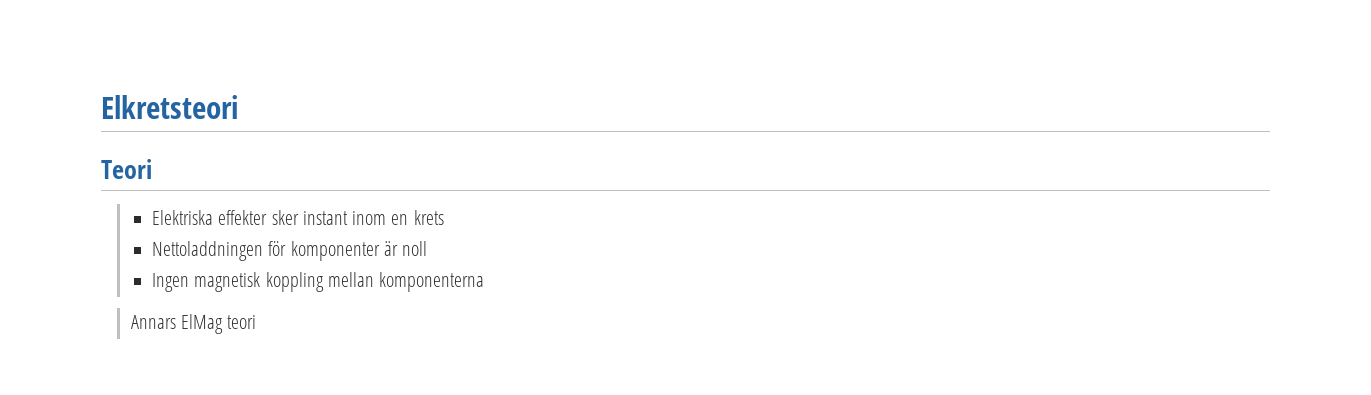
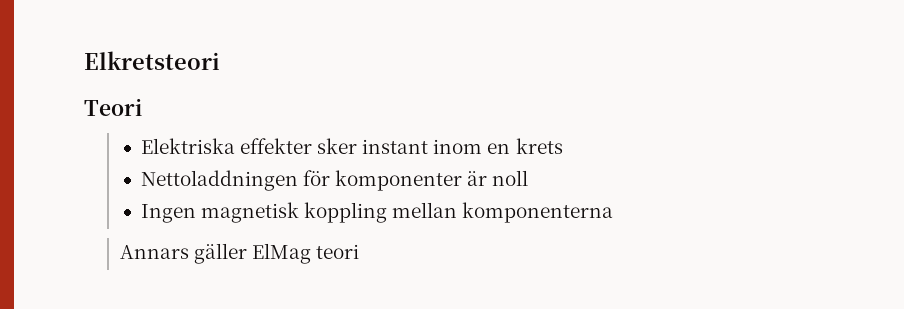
(176, 322) none -> [194,243,248,264] gäller

